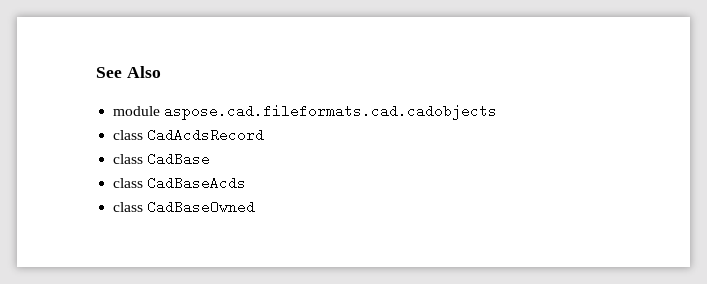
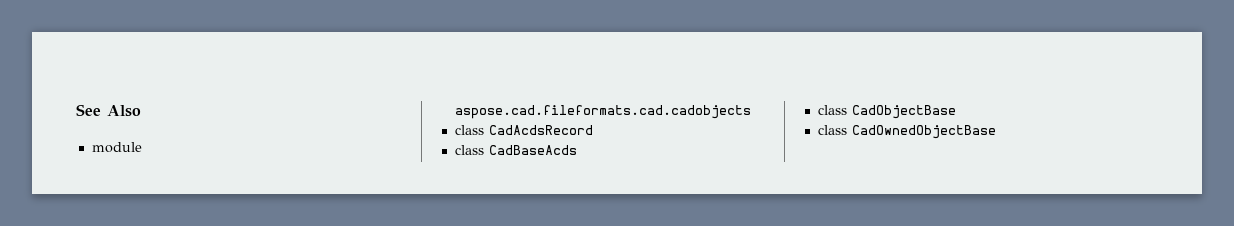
[113,152,211,166] // class CadBase -> (593, 130) none
[147,200,256,214] CadBaseOwned -> [851,105,956,119] [817,125,996,139] CadObjectBase // class CadOwnedObjectBase

